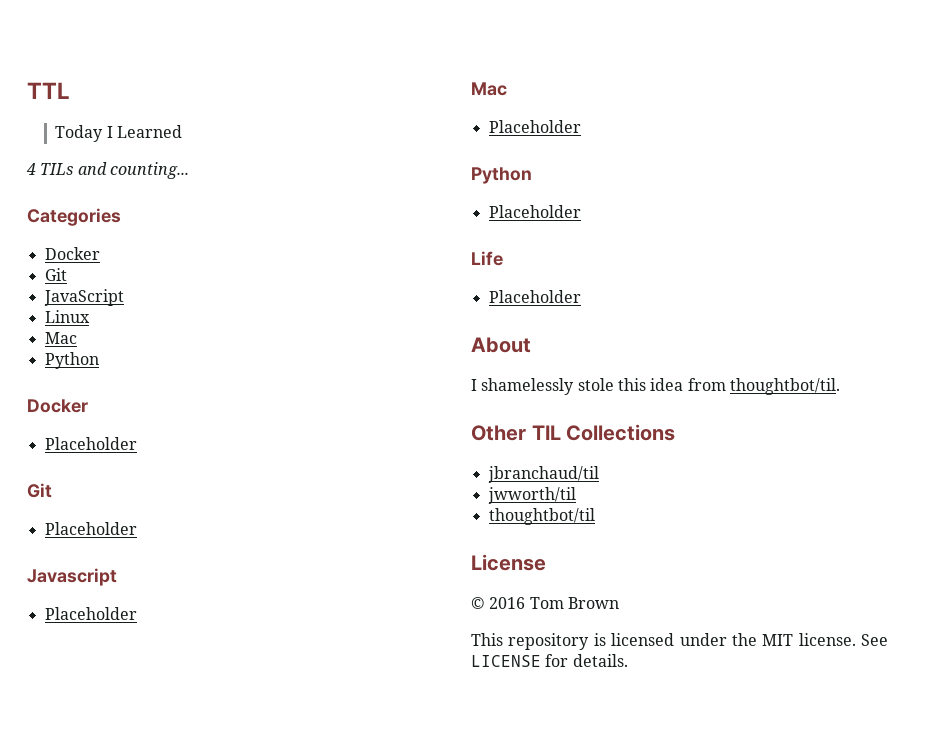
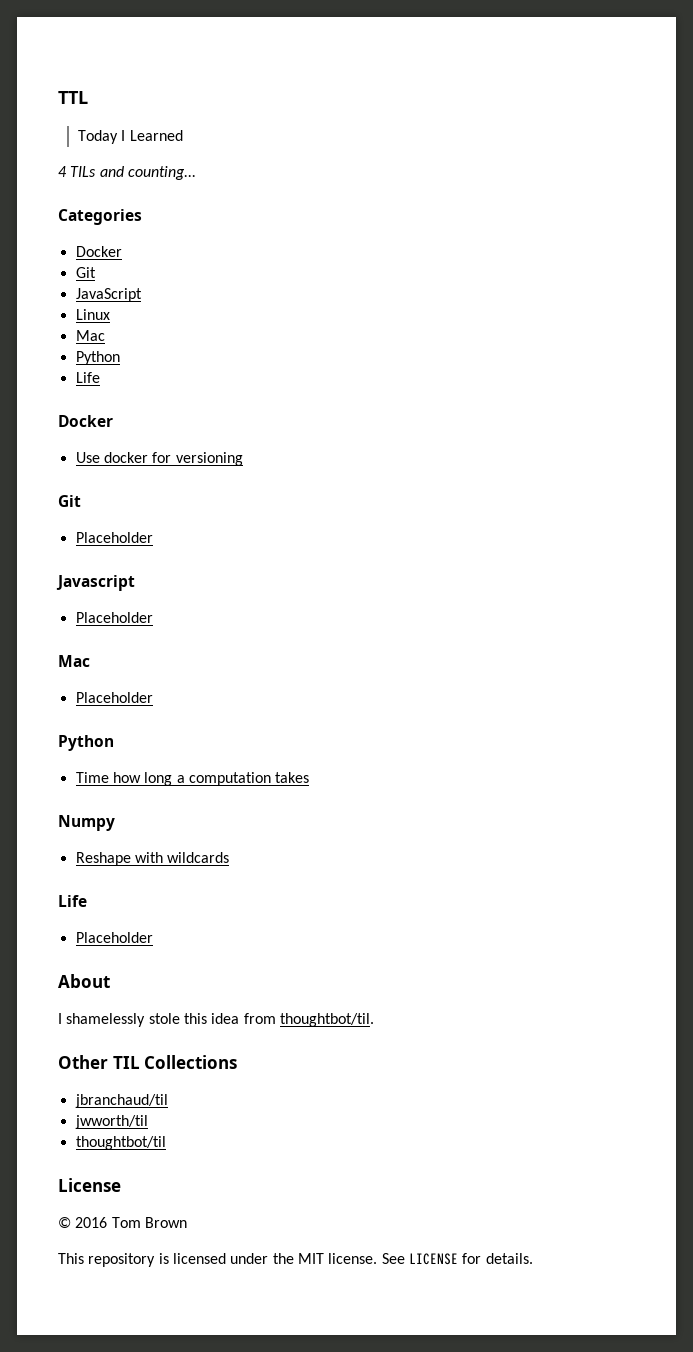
[27,399,88,413] [44,437,137,450] // Docker // Placeholder -> [75,372,100,383] [58,415,113,427] [75,452,243,466] // Life // Docker // Use docker for versioning
[488,205,581,218] Placeholder -> [75,772,310,786] [58,815,115,831] [75,852,230,866] Time how long a computation takes // Numpy // Reshape with wildcards

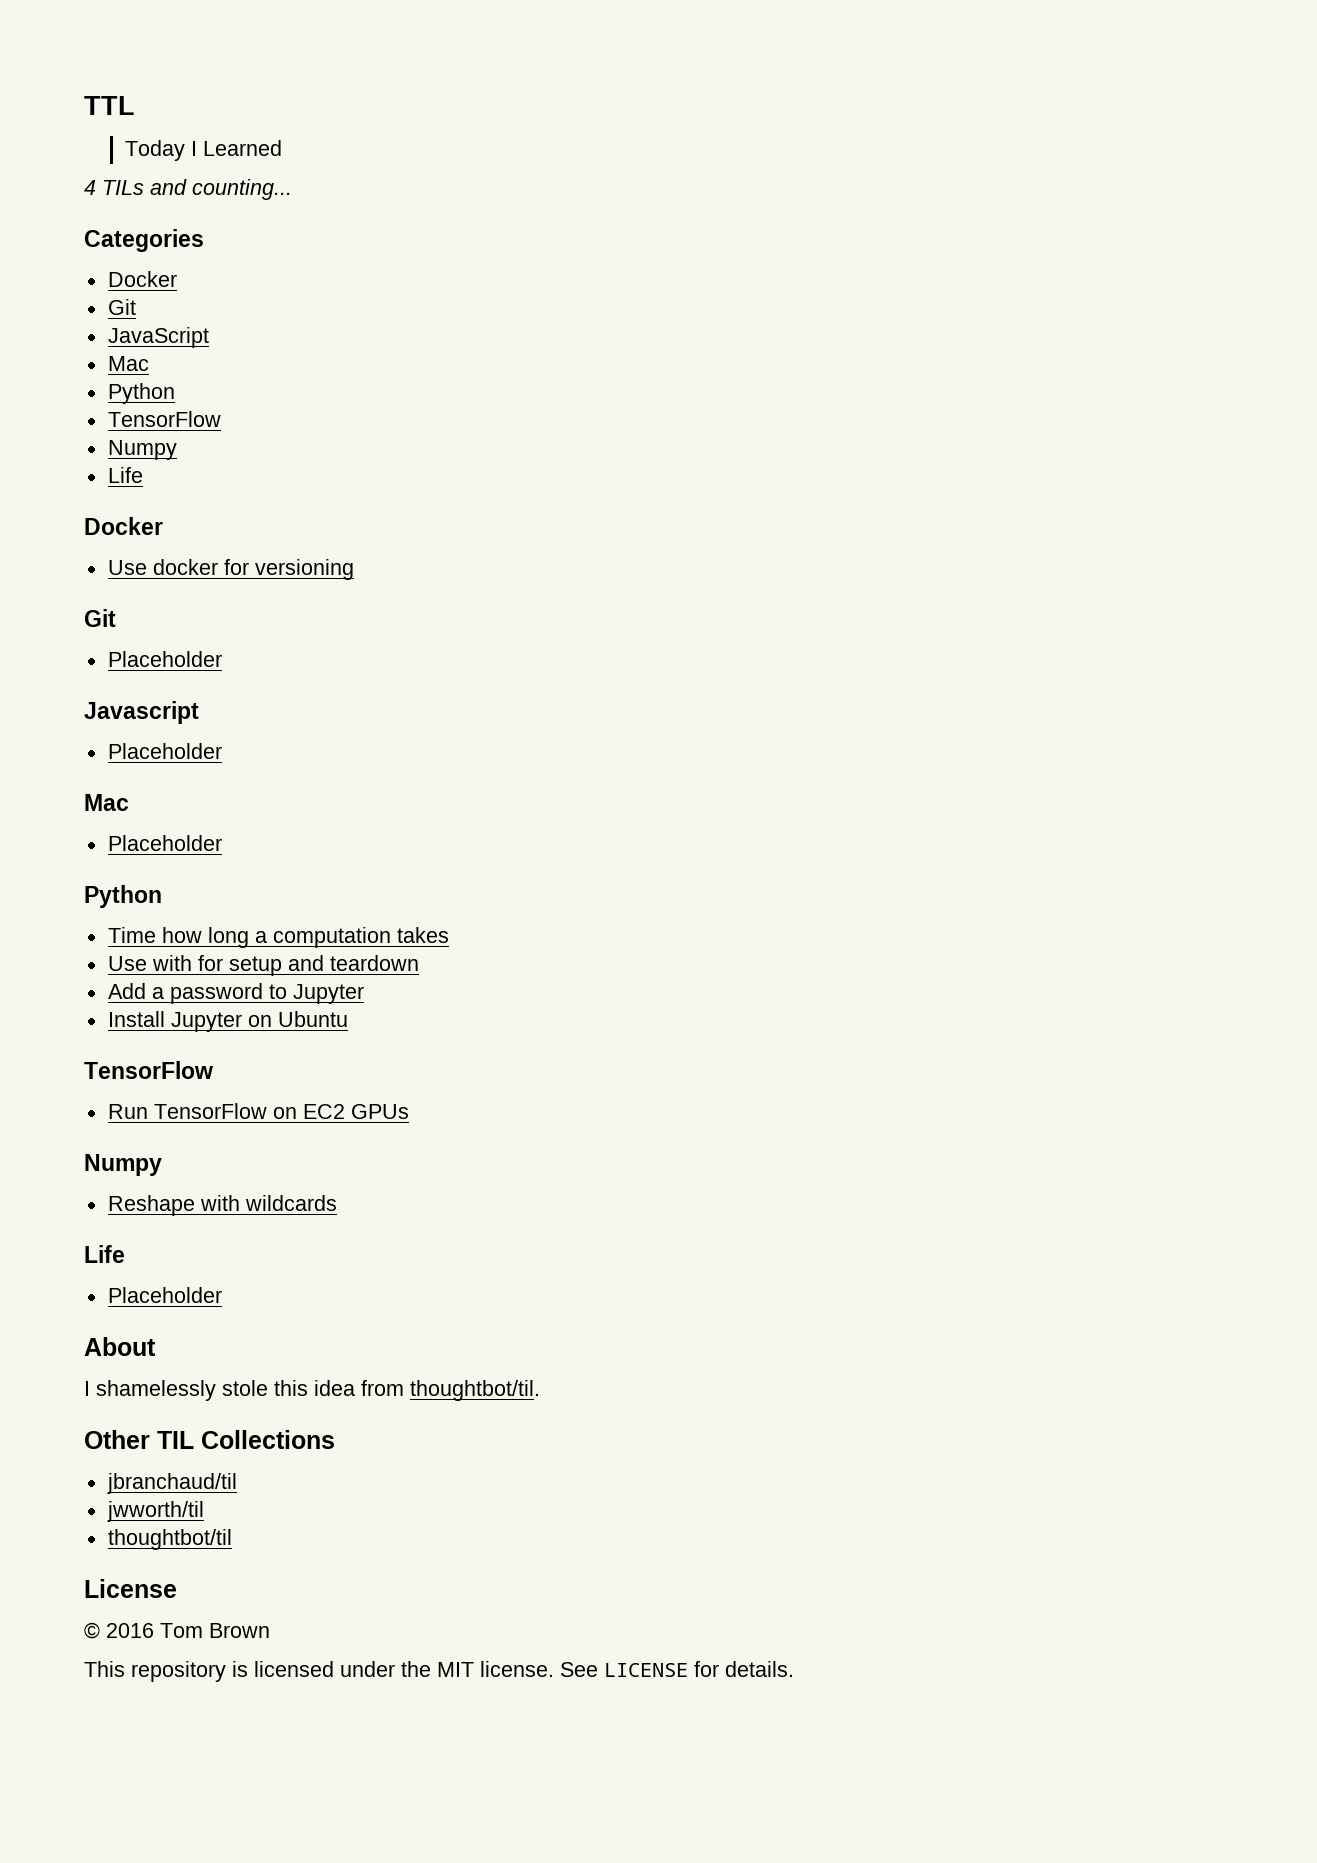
[75,309,110,320] // Linux -> (209, 337) none
(120, 358) none -> [107,411,221,427] [107,440,177,460] // TensorFlow // Numpy
(310, 777) none -> [107,955,419,976] [107,983,364,1004] [107,1011,348,1032] [84,1061,213,1079] [107,1103,409,1119] // Use with for setup and teardown // Add a password to Jupyter // Install Jupyter on Ubuntu // TensorFlow // Run TensorFlow on EC2 GPUs

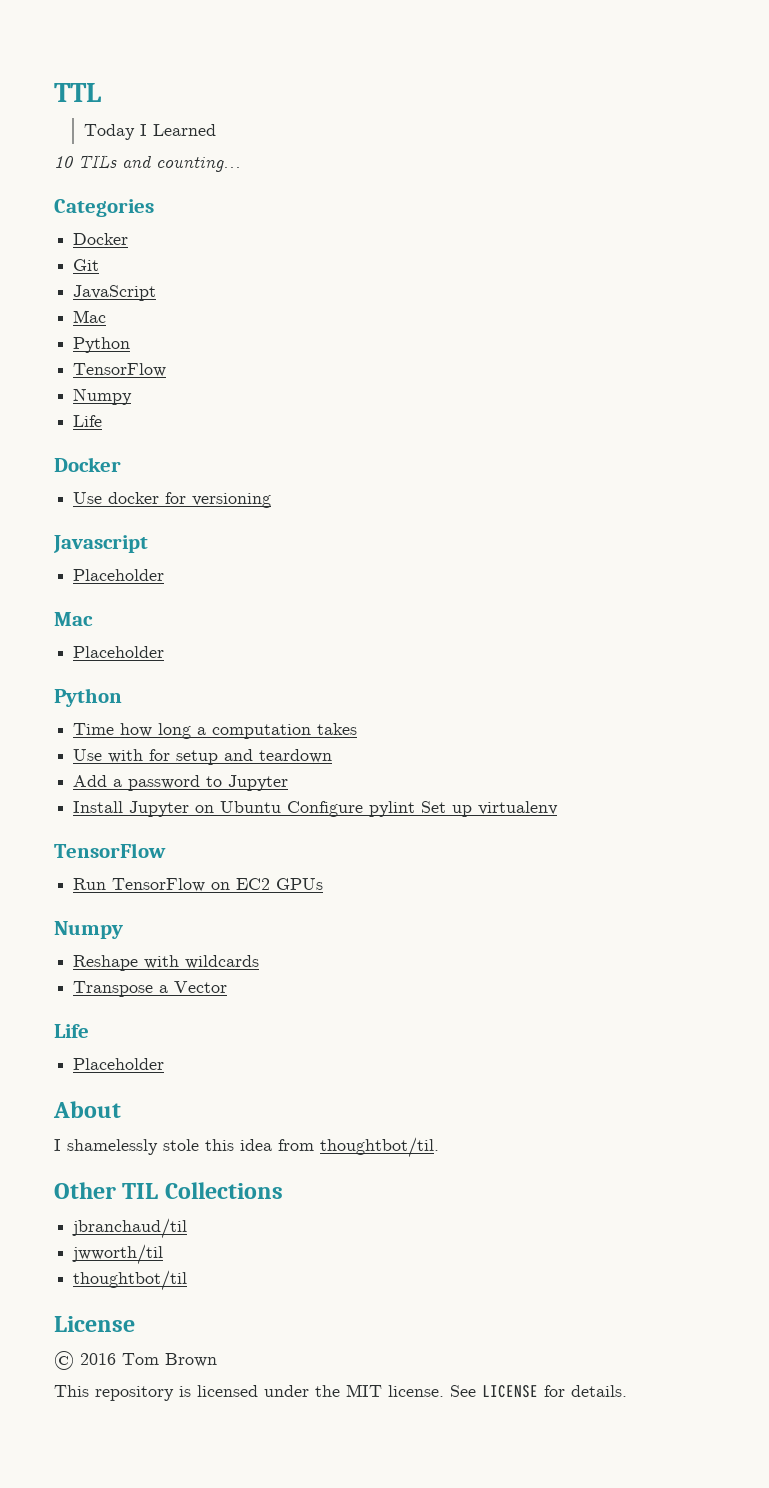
[84,180,96,195] 4 -> [54,156,73,168] 10
[84,609,116,627] [107,651,222,667] // Git // Placeholder -> (272, 500) none
(348, 1019) none -> [287,801,559,817] Configure pylint Set up virtualenv
(337, 1203) none -> [73,981,228,997] // Transpose a Vector

